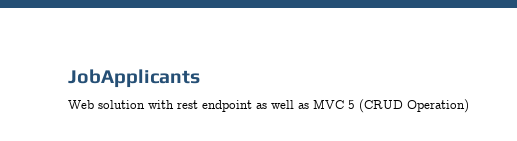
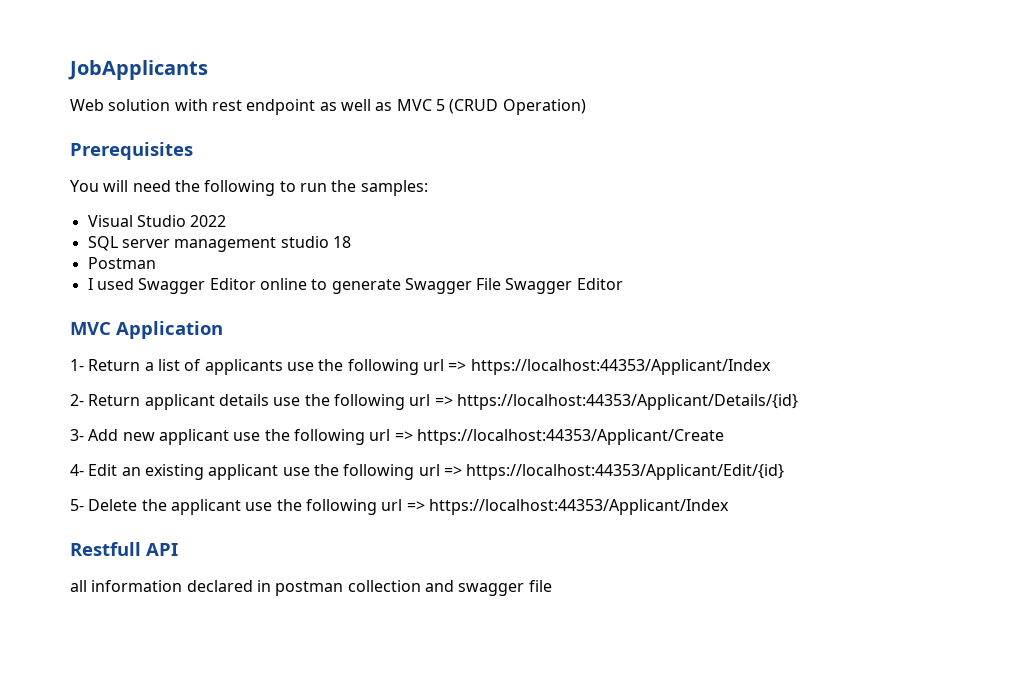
(469, 106) none -> [70,142,193,160] [70,180,428,196] [87,215,227,227] [87,236,351,252] [87,257,156,269] [87,278,623,294] [70,321,223,339] [70,359,771,375] [70,394,798,410] [70,429,724,445] [70,464,785,480] [70,499,729,515] [70,542,178,556] [70,580,552,596] // Prerequisites // You will need the following to run the samples: // Visual Studio 2022 // SQL server management studio 18 // Postman // I used Swagger Editor online to generate Swagger File Swagger Editor // MVC Application // 1- Return a list of applicants use the following url => https://localhost:44353/Applicant/Index // 2- Return applicant details use the following url => https://localhost:44353/Applicant/Details/{id} // 3- Add new applicant use the following url => https://localhost:44353/Applicant/Create // 4- Edit an existing applicant use the following url => https://localhost:44353/Applicant/Edit/{id} // 5- Delete the applicant use the following url => https://localhost:44353/Applicant/Index // Restfull API // all information declared in postman collection and swagger file

